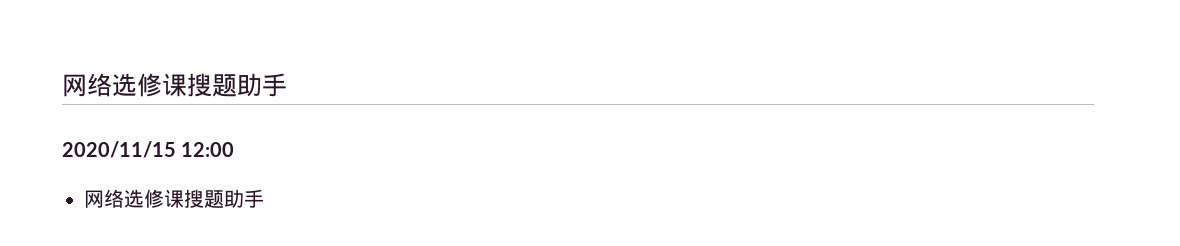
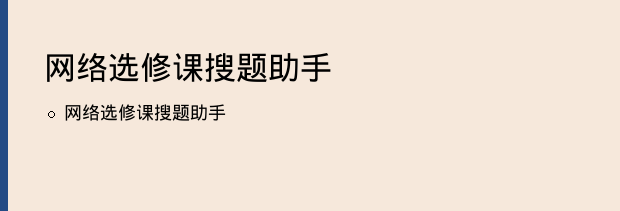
[62,73,287,97] [62,141,235,158] 网络选修课搜题助手 // 2020/11/15 12:00 -> [44,52,332,83] 网络选修课搜题助手

